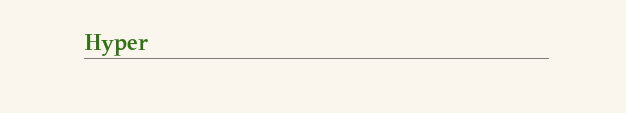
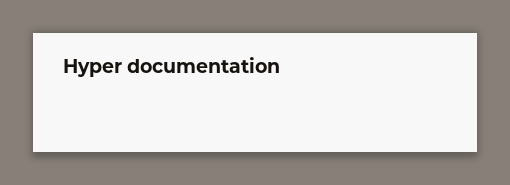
(148, 45) none -> [127,57,281,73] documentation

